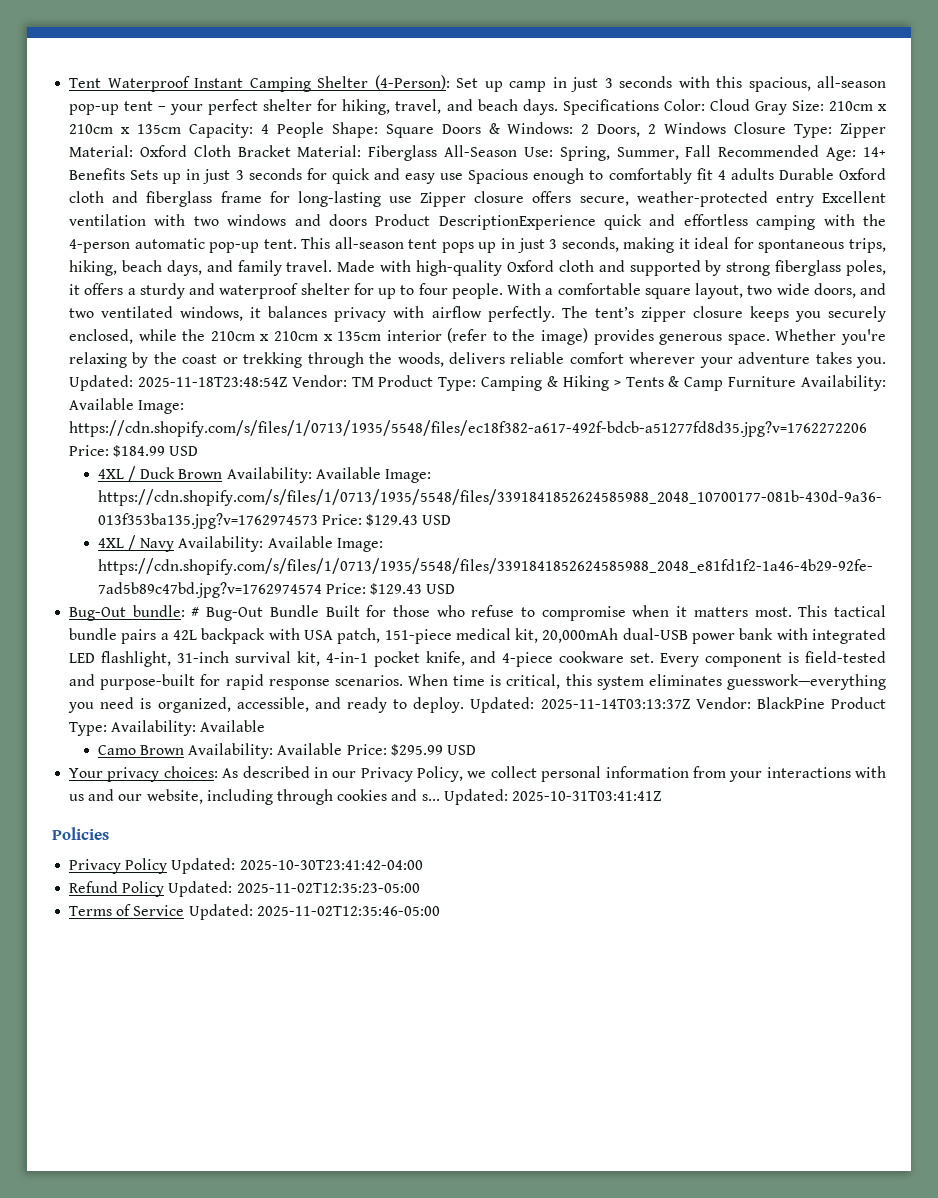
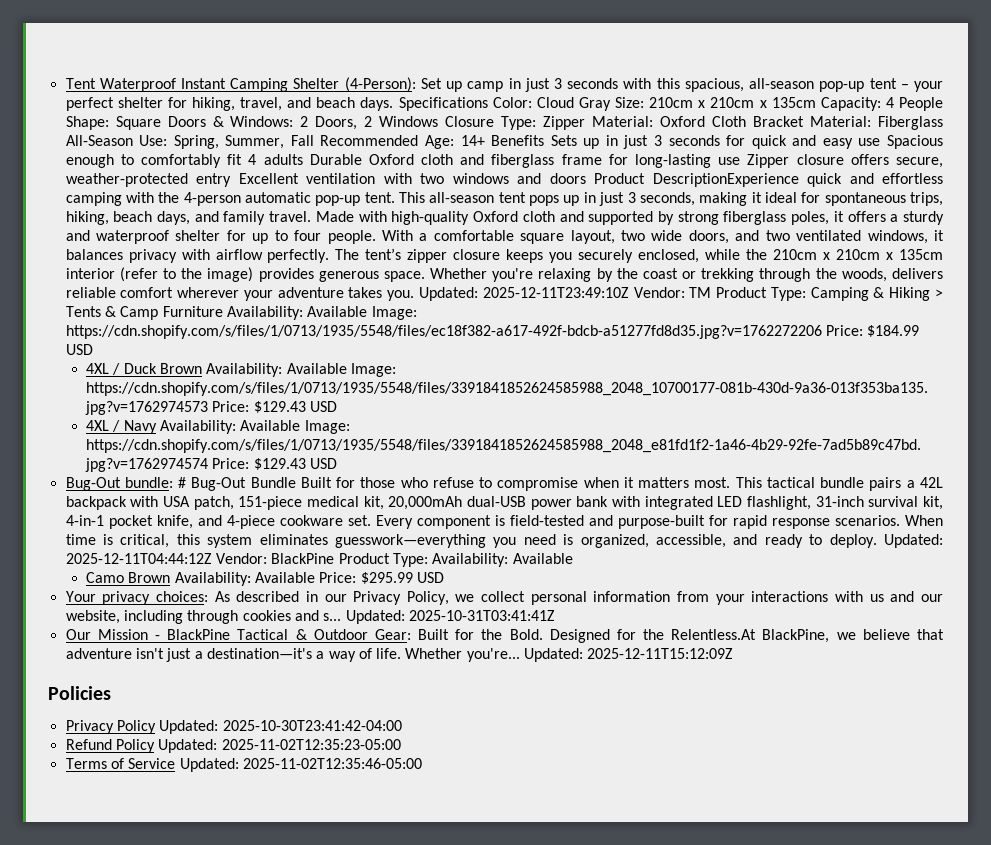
[137,377,287,387] 2025-11-18T23:48:54Z -> [482,287,629,298] 2025-12-11T23:49:10Z
[540,699,690,709] 2025-11-14T03:13:37Z -> [65,553,212,564] 2025-12-11T04:44:12Z
(661, 796) none -> [65,629,945,643] [65,648,734,662] // Our Mission - BlackPine Tactical & Outdoor Gear: Built for the Bold. Designed for the Relentless.At BlackPine, we believe that adventure isn't just a destination—it's a way of life. Whether you're... Updated: 2025-12-11T15:12:09Z

